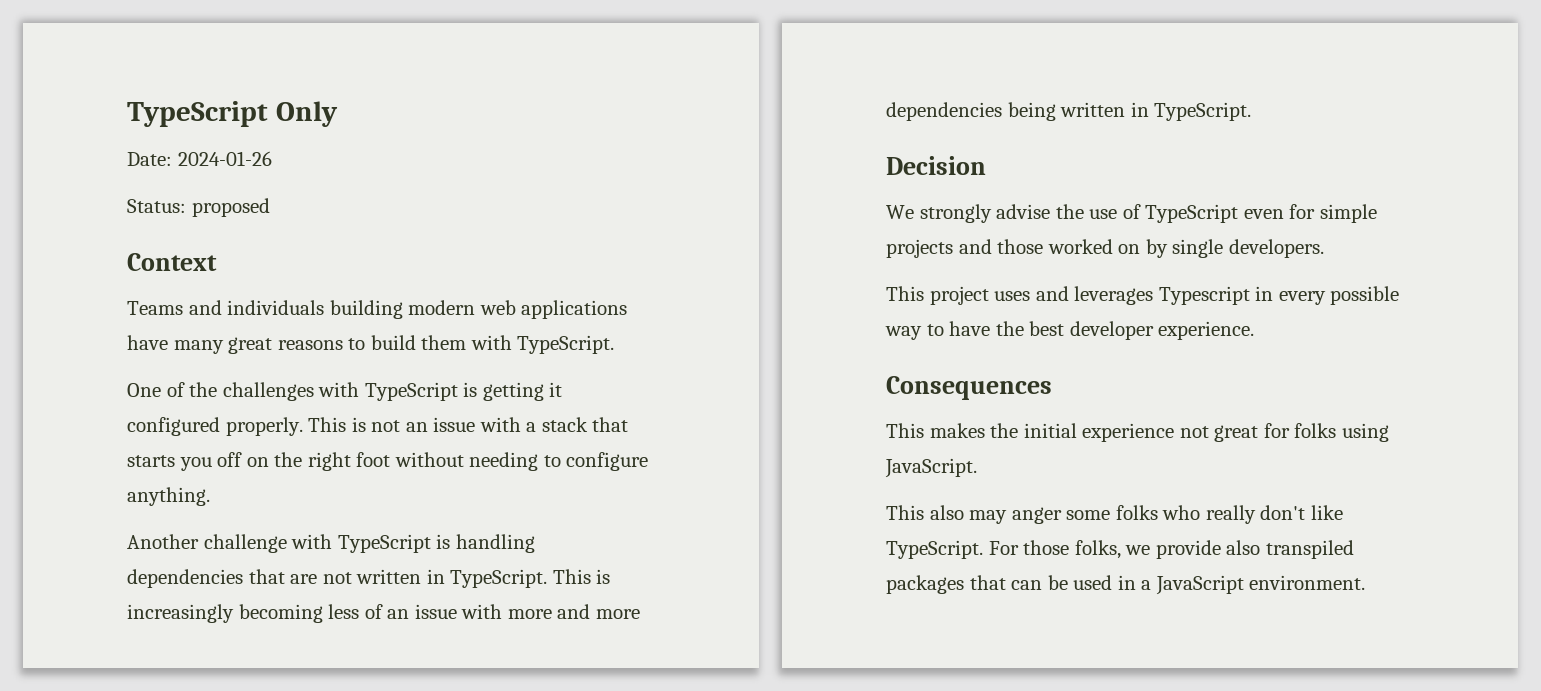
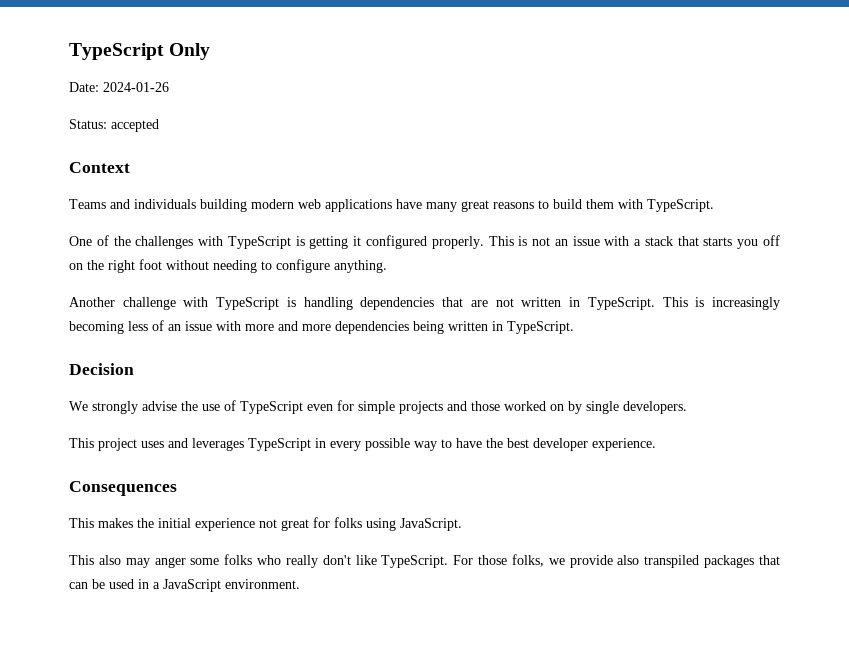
[191,198,270,217] proposed -> [111,119,159,132] accepted
[1158,286,1250,305] Typescript -> [248,438,311,451] TypeScript

